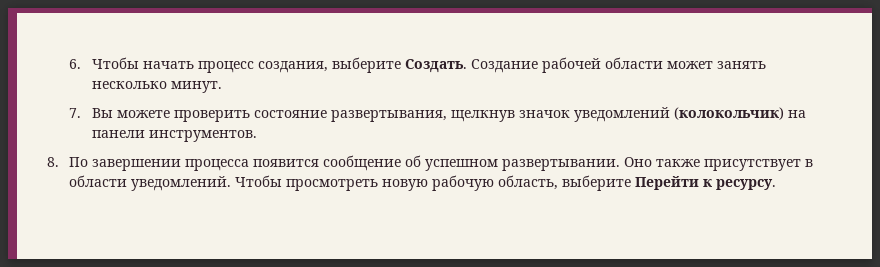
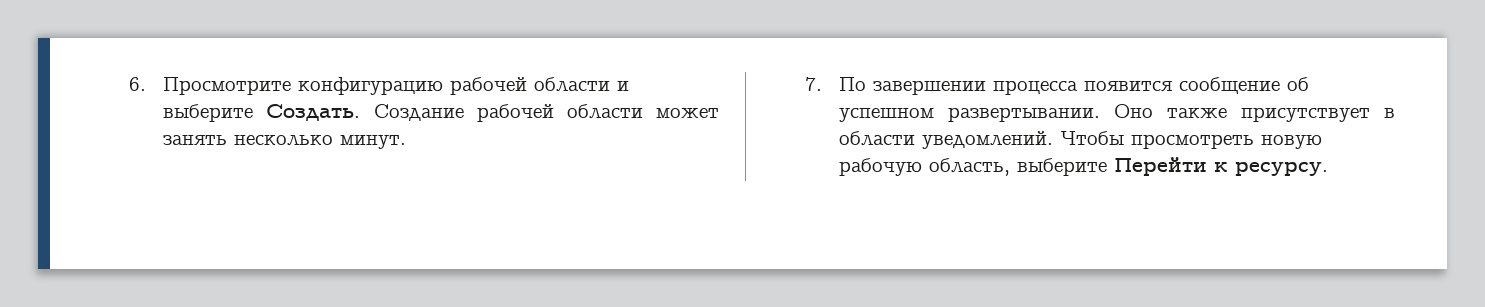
[91,57,328,73] Чтобы начать процесс создания, -> [163,77,630,95] Просмотрите конфигурацию рабочей области и
[91,107,806,122] [91,130,257,142] [47,157,59,167] Вы можете проверить состояние развертывания, щелкнув значок уведомлений (колокольчик) на панели инструментов. // 8. -> (823, 84) none

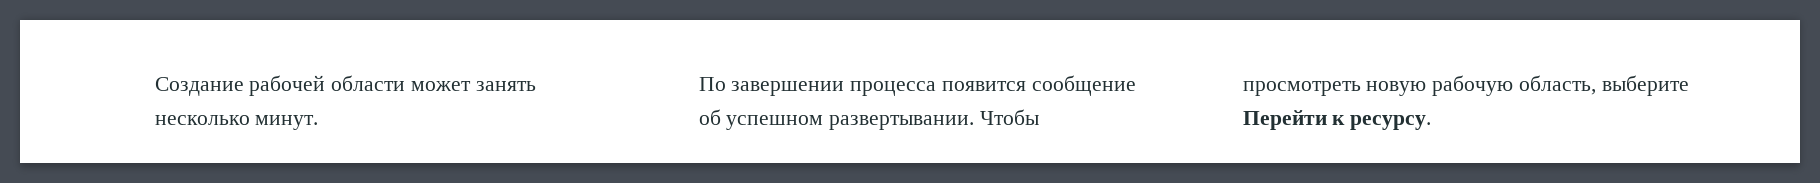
[129,77,630,95] [163,104,361,122] 6. Просмотрите конфигурацию рабочей области и выберите Создать. -> (154, 86) none
[805,77,823,91] 7. -> (319, 122) none
[1114,104,1395,122] [839,131,1054,149] Оно также присутствует в области уведомлений. -> (975, 122) none

